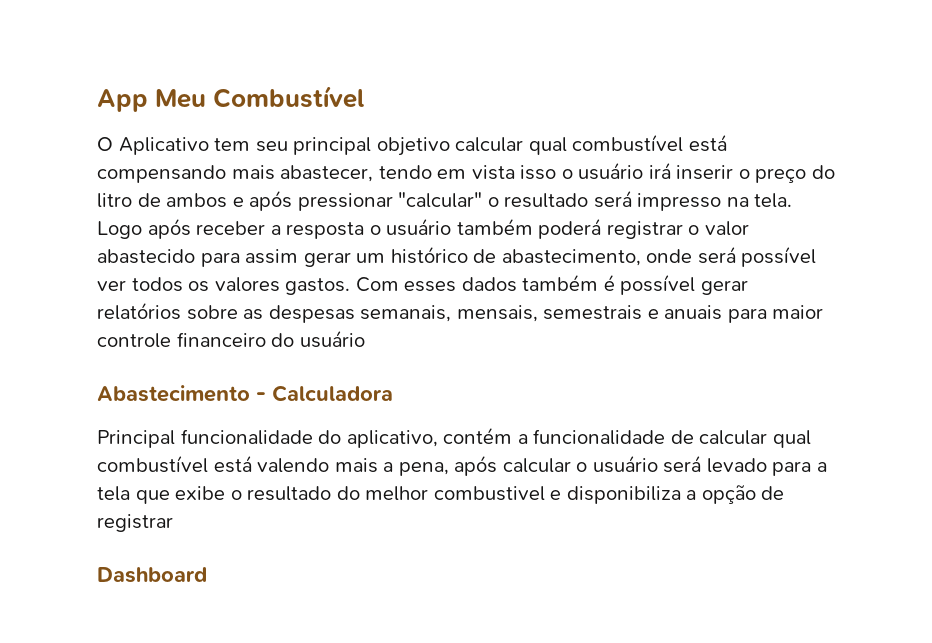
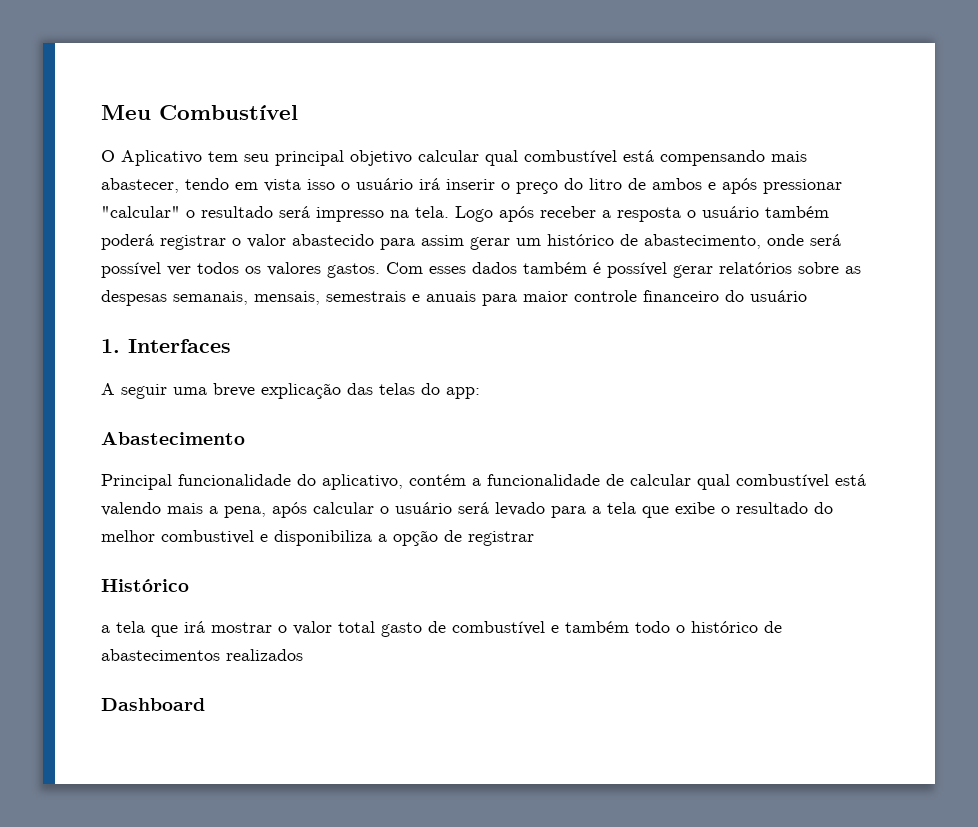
[97,89,148,112] App -> (101, 112) none
(365, 339) none -> [101,339,231,353] [101,383,480,399] // 1. Interfaces // A seguir uma breve explicação das telas do app:
[256,385,393,402] - Calculadora -> (245, 438) none
(173, 523) none -> [101,579,189,592] [101,621,782,637] [101,649,303,661] // Histórico // a tela que irá mostrar o valor total gasto de combustível e também todo o histórico de abastecimentos realizados

